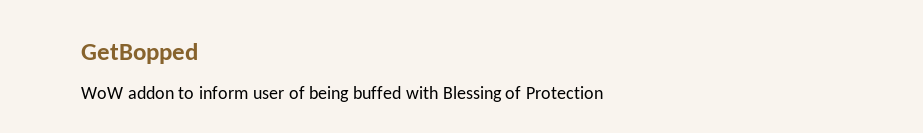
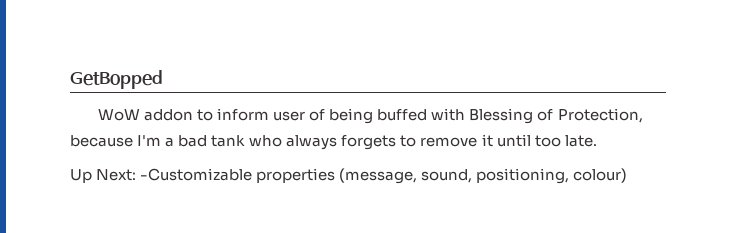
[525,86,603,99] Protection -> [557,108,643,123] [70,134,597,150] [70,168,628,184] Protection, because I'm a bad tank who always forgets to remove it until too late. // Up Next: -Customizable properties (message, sound, positioning, colour)

